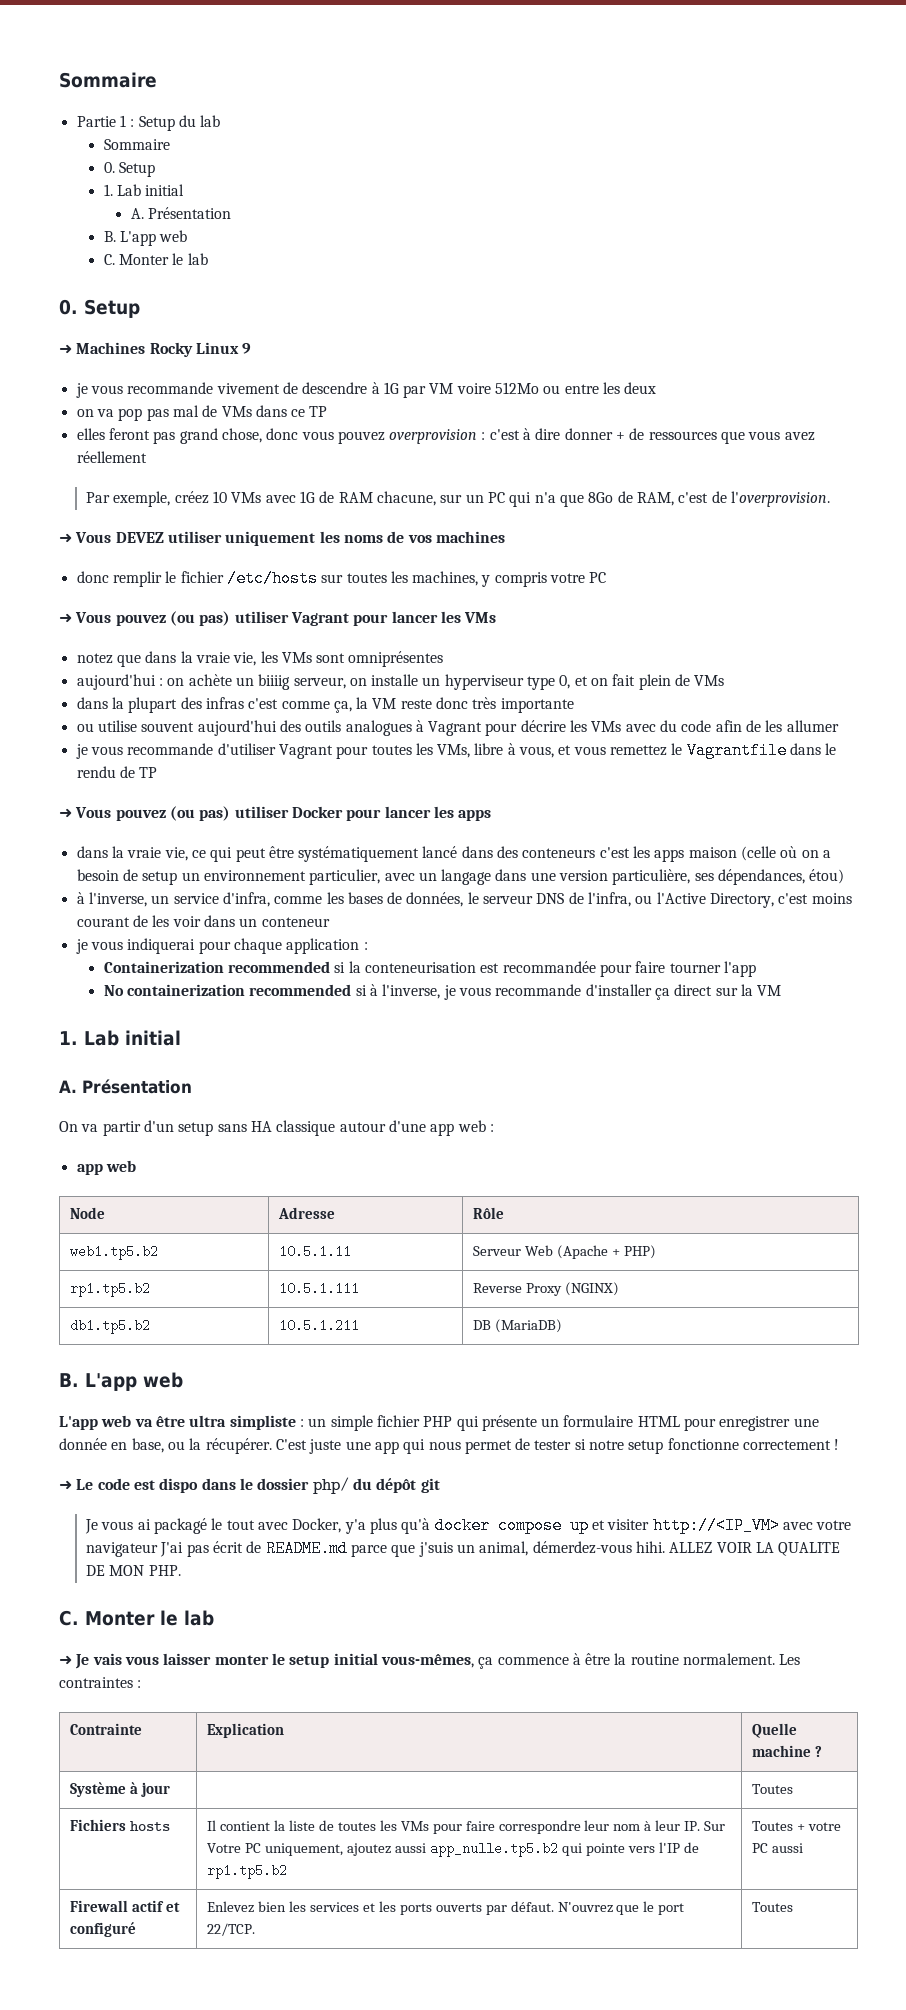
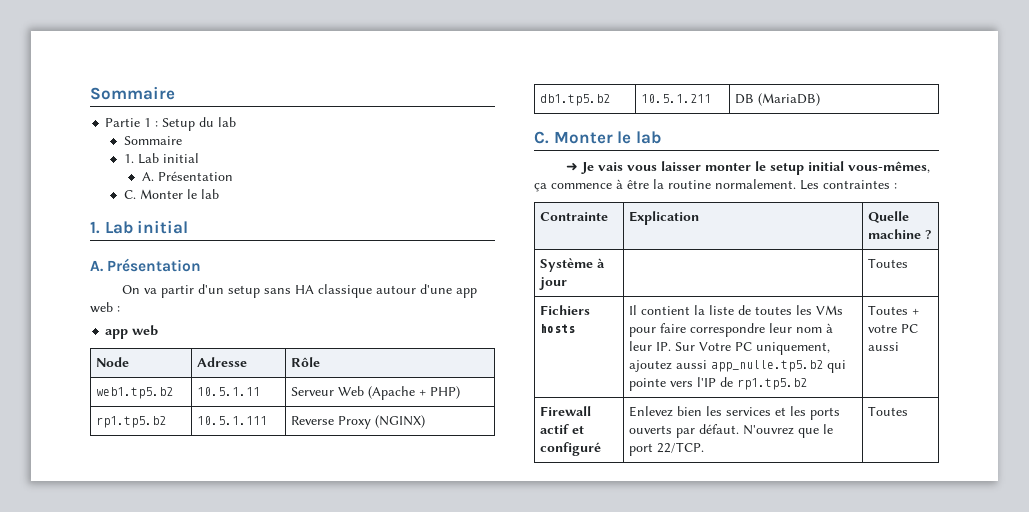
[103,162,156,177] [103,184,185,196] [130,207,232,219] [103,230,188,246] [103,253,208,265] [59,299,140,318] [59,342,252,357] [75,382,657,398] [76,405,328,421] [76,428,815,444] [76,451,147,463] [86,491,830,507] [59,531,505,546] [76,570,607,587] [59,611,497,626] [76,651,444,667] [76,674,725,690] [76,697,574,713] [76,720,839,736] [75,742,837,759] [76,766,158,778] [59,806,492,821] [76,846,832,862] [76,869,845,885] [76,892,852,908] [76,915,330,927] [75,938,368,954] [103,961,756,977] [103,984,782,1000] // 0. Setup // 1. Lab initial // A. Présentation // B. L'app web // C. Monter le lab // 0. Setup // ➜ Machines Rocky Linux 9 // je vous recommande vivement de descendre à 1G par VM voire 512Mo ou entre les deux // on va pop pas mal de VMs dans ce TP // elles feront pas grand chose, donc vous pouvez overprovision : c'est à dire donner + de ressources que vous avez réellement // Par exemple, créez 10 VMs avec 1G de RAM chacune, sur un PC qui n'a que 8Go de RAM, c'est de l'overprovision. // ➜ Vous DEVEZ utiliser uniquement les noms de vos machines // donc remplir le fichier /etc/hosts sur toutes les machines, y compris votre PC // ➜ Vous pouvez (ou pas) utiliser Vagrant pour lancer les VMs // notez que dans la vraie vie, les VMs sont omniprésentes // aujourd'hui : on achète un biiiig serveur, on installe un hyperviseur type 0, et on fait plein de VMs // dans la plupart des infras c'est comme ça, la VM reste donc très importante // ou utilise souvent aujourd'hui des outils analogues à Vagrant pour décrire les VMs avec du code afin de les allumer // je vous recommande d'utiliser Vagrant pour toutes les VMs, libre à vous, et vous remettez le Vagrantfile dans le rendu de TP // ➜ Vous pouvez (ou pas) utiliser Docker pour lancer les apps // dans la vraie vie, ce qui peut être systématiquement lancé dans des conteneurs c'est les apps maison (celle où on a besoin de setup un environnement particulier, avec un langage dans une version particulière, ses dépendances, étou) // à l'inverse, un service d'infra, comme les bases de données, le serveur DNS de l'infra, ou l'Active Directory, c'est moins courant de les voir dans un conteneur // je vous indiquerai pour chaque application : // Containerization recommended si la conteneurisation est recommandée pour faire tourner l'app // No containerization recommended si à l'inverse, je vous recommande d'installer ça direct sur la VM -> [123,153,199,164] [141,171,233,181] [123,189,219,199] // 1. Lab initial // A. Présentation // C. Monter le lab
[59,1372,183,1391] [59,1415,819,1431] [59,1438,840,1454] [59,1477,440,1494] [85,1517,852,1534] [86,1540,841,1557] [86,1565,181,1576] // B. L'app web // L'app web va être ultra simpliste : un simple fichier PHP qui présente un formulaire HTML pour enregistrer une donnée en base, ou la récupérer. C'est juste une app qui nous permet de tester si notre setup fonctionne correctement ! // ➜ Le code est dispo dans le dossier php/ du dépôt git // Je vous ai packagé le tout avec Docker, y'a plus qu'à docker compose up et visiter http://<IP_VM> avec votre navigateur J'ai pas écrit de README.md parce que j'suis un animal, démerdez-vous hihi. ALLEZ VOIR LA QUALITE DE MON PHP. -> (821, 99) none

